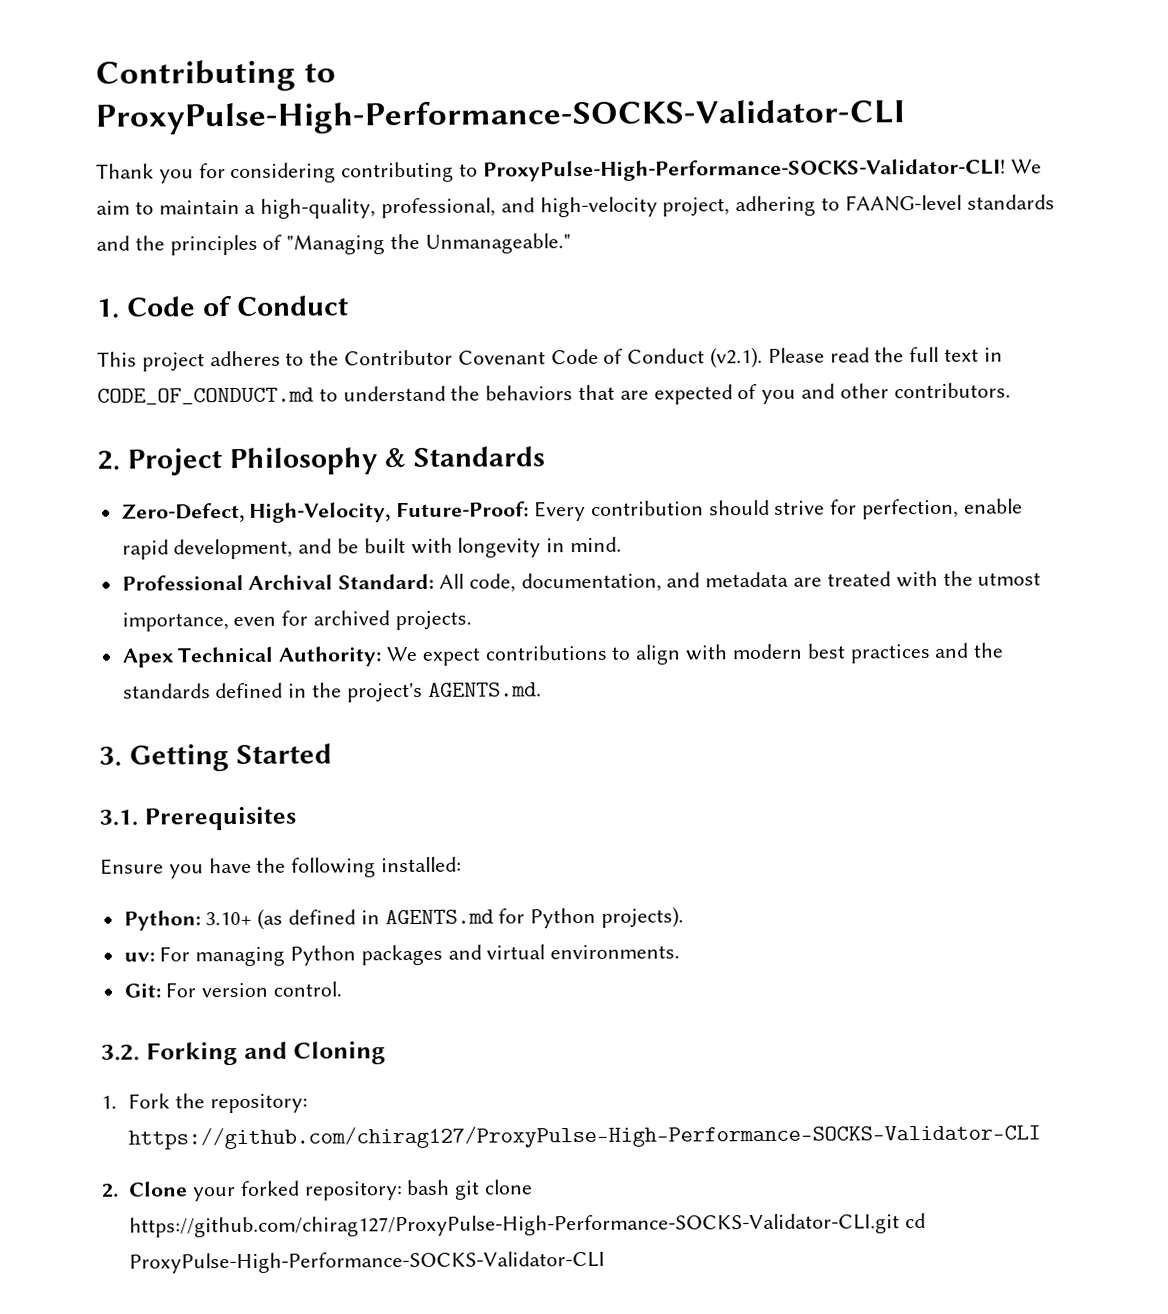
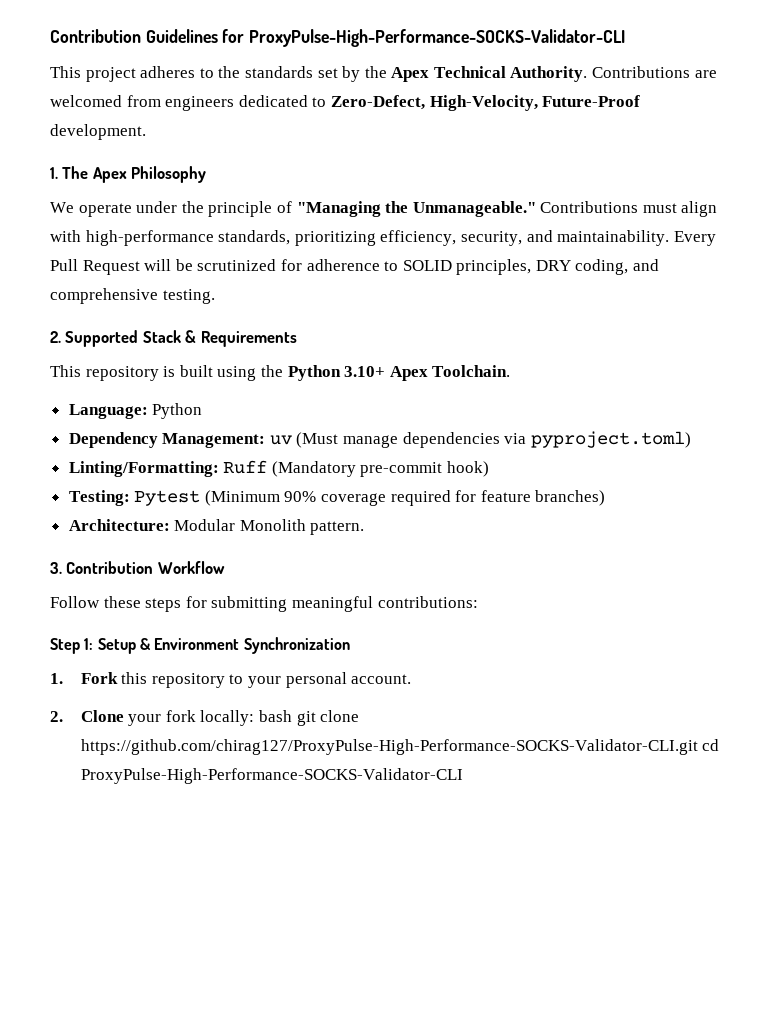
[95,59,337,92] [95,99,905,135] [96,158,1042,184] [96,194,1055,219] [96,233,571,256] [96,295,350,318] Contributing to ProxyPulse-High-Performance-SOCKS-Validator-CLI // Thank you for considering contributing to ProxyPulse-High-Performance-SOCKS-Validator-CLI! We aim to maintain a high-quality, professional, and high-velocity project, adhering to FAANG-level standards and the principles of "Managing the Unmanageable." // 1. Code of Conduct -> [50,29,626,47] Contribution Guidelines for ProxyPulse-High-Performance-SOCKS-Validator-CLI
[344,346,1003,369] [97,382,1011,405] [97,446,546,476] [121,498,1023,523] [121,536,623,560] [121,570,1042,593] [121,610,472,632] [121,642,1005,668] [122,682,542,703] [99,743,332,772] [99,806,296,831] [100,856,463,879] [123,906,685,931] [123,944,681,967] [123,981,343,998] [101,1041,387,1066] [101,1093,308,1114] [128,1123,1042,1150] Contributor Covenant Code of Conduct (v2.1). Please read the full text in CODE_OF_CONDUCT.md to understand the behaviors that are expected of you and other contributors. // 2. Project Philosophy & Standards // Zero-Defect, High-Velocity, Future-Proof: Every contribution should strive for perfection, enable rapid development, and be built with longevity in mind. // Professional Archival Standard: All code, documentation, and metadata are treated with the utmost importance, even for archived projects. // Apex Technical Authority: We expect contributions to align with modern best practices and the standards defined in the project's AGENTS.md. // 3. Getting Started // 3.1. Prerequisites // Ensure you have the following installed: // Python: 3.10+ (as defined in AGENTS.md for Python projects). // uv: For managing Python packages and virtual environments. // Git: For version control. // 3.2. Forking and Cloning // 1. Fork the repository: https://github.com/chirag127/ProxyPulse-High-Performance-SOCKS-Validator-CLI -> [244,66,717,82] [50,95,641,111] [50,124,146,140] [50,166,207,183] [50,201,718,217] [50,230,716,246] [50,259,660,275] [50,288,215,304] [50,330,297,347] [50,365,511,381] [68,403,203,419] [68,431,691,448] [68,460,490,477] [68,490,606,506] [68,519,365,535] [50,561,225,574] [50,596,478,612] [50,637,350,654] [50,672,412,688] standards set by the Apex Technical Authority. Contributions are welcomed from engineers dedicated to Zero-Defect, High-Velocity, Future-Proof development. // 1. The Apex Philosophy // We operate under the principle of "Managing the Unmanageable." Contributions must align with high-performance standards, prioritizing efficiency, security, and maintainability. Every Pull Request will be scrutinized for adherence to SOLID principles, DRY coding, and comprehensive testing. // 2. Supported Stack & Requirements // This repository is built using the Python 3.10+ Apex Toolchain. // Language: Python // Dependency Management: uv (Must manage dependencies via pyproject.toml) // Linting/Formatting: Ruff (Mandatory pre-commit hook) // Testing: Pytest (Minimum 90% coverage required for feature branches) // Architecture: Modular Monolith pattern. // 3. Contribution Workflow // Follow these steps for submitting meaningful contributions: // Step 1: Setup & Environment Synchronization // 1. Fork this repository to your personal account.
[240,1180,403,1201] forked repository: -> [165,710,255,726] fork locally:

